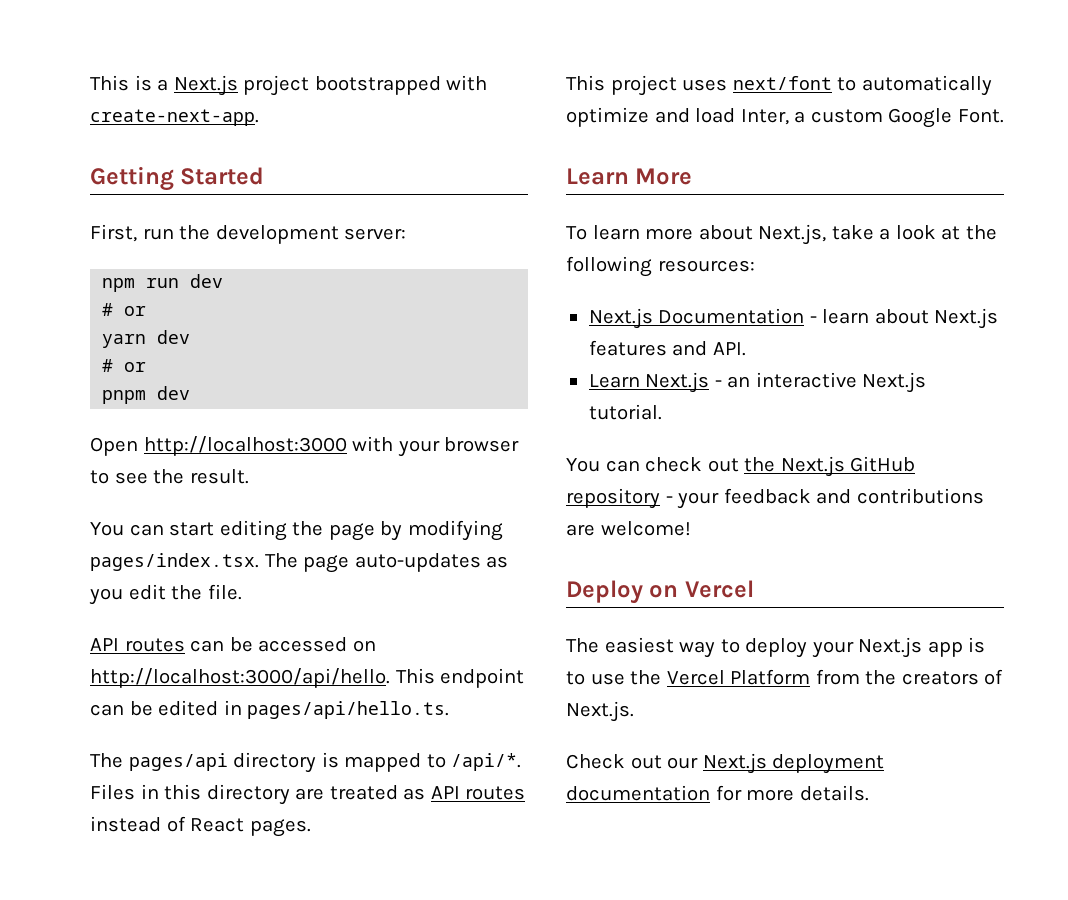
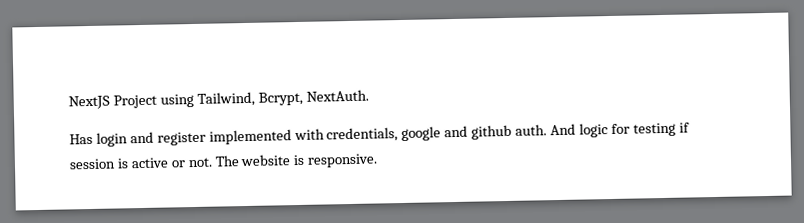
[90,75,488,96] [90,109,259,126] [90,166,265,191] [90,224,407,244] [102,274,224,292] [102,303,147,316] [102,330,191,348] [102,359,147,372] [102,386,191,404] [90,436,520,457] [90,469,249,484] [90,520,503,541] [90,553,509,573] [89,584,242,605] [90,637,376,652] [90,668,525,688] [90,700,450,719] [90,752,522,773] [90,784,526,805] [90,816,311,837] [566,75,992,96] [566,107,1004,128] [566,168,693,185] [566,224,997,245] [566,256,755,277] [588,308,999,329] [588,340,746,356] [588,372,927,393] [588,404,662,420] [566,456,916,477] [566,488,984,509] [566,521,691,536] [566,580,754,604] [566,637,986,658] [566,669,1004,685] [566,701,634,722] [566,753,885,774] [566,785,869,801] This is a Next.js project bootstrapped with create-next-app. // Getting Started // First, run the development server: // npm run dev // # or // yarn dev // # or // pnpm dev // Open http://localhost:3000 with your browser to see the result. // You can start editing the page by modifying pages/index.tsx. The page auto-updates as you edit the file. // API routes can be accessed on http://localhost:3000/api/hello. This endpoint can be edited in pages/api/hello.ts. // The pages/api directory is mapped to /api/*. Files in this directory are treated as API routes instead of React pages. // This project uses next/font to automatically optimize and load Inter, a custom Google Font. // Learn More // To learn more about Next.js, take a look at the following resources: // Next.js Documentation - learn about Next.js features and API. // Learn Next.js - an interactive Next.js tutorial. // You can check out the Next.js GitHub repository - your feedback and contributions are welcome! // Deploy on Vercel // The easiest way to deploy your Next.js app is to use the Vercel Platform from the creators of Next.js. // Check out our Next.js deployment documentation for more details. -> [68,89,369,110] [69,122,690,147] [69,153,379,170] NextJS Project using Tailwind, Bcrypt, NextAuth. // Has login and register implemented with credentials, google and github auth. And logic for testing if session is active or not. The website is responsive.

